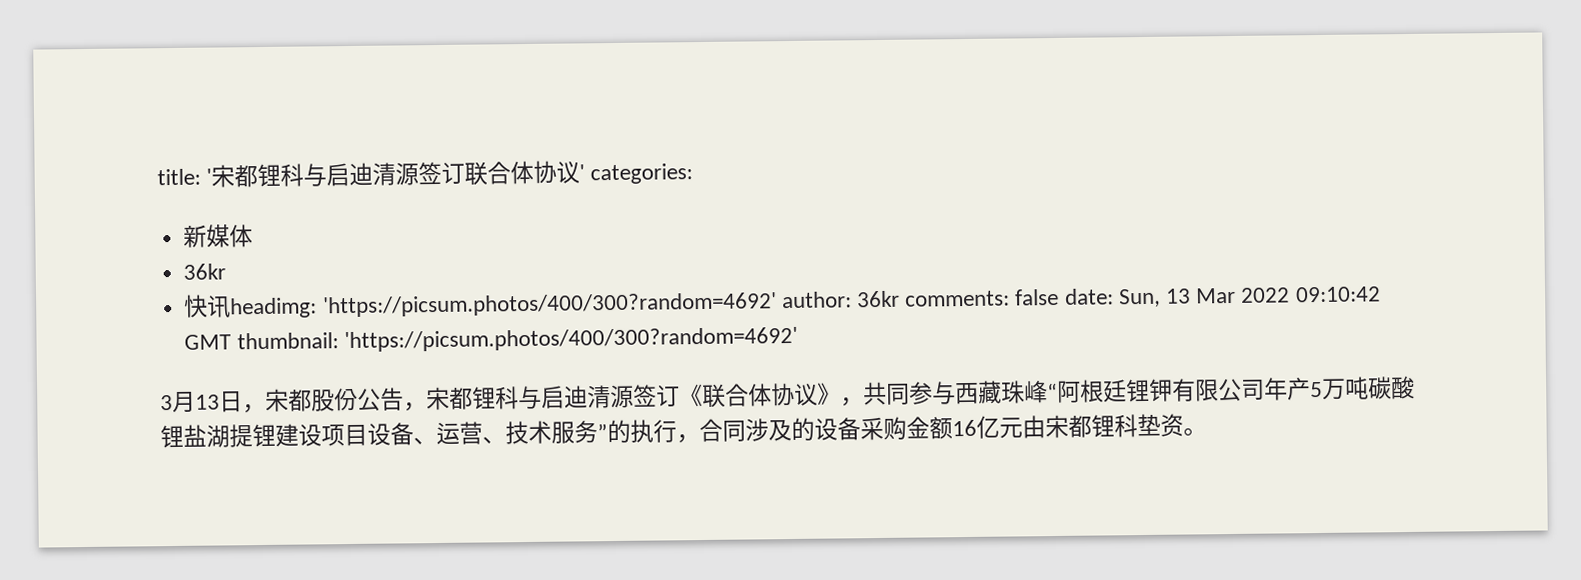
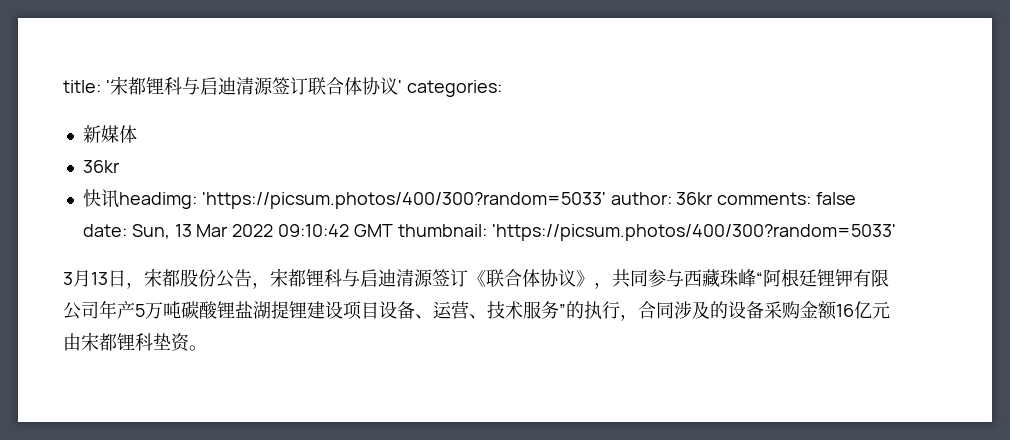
[322,292,777,318] 'https://picsum.photos/400/300?random=4692' -> [201,192,606,209] 'https://picsum.photos/400/300?random=5033'
[343,326,798,353] 'https://picsum.photos/400/300?random=4692' -> [491,224,896,241] 'https://picsum.photos/400/300?random=5033'

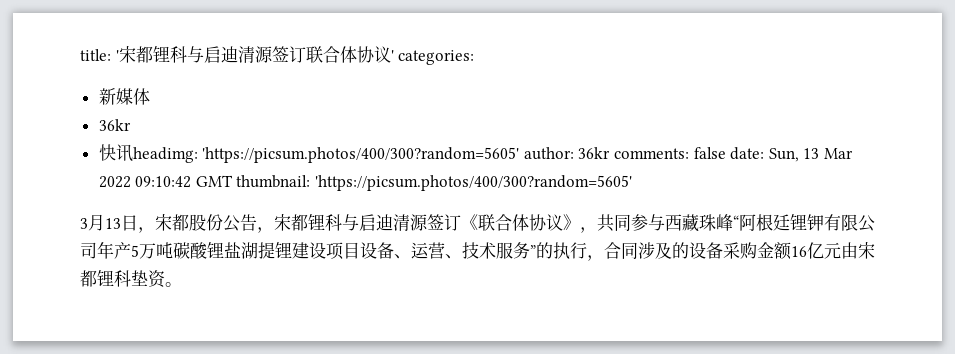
[201,192,606,209] 'https://picsum.photos/400/300?random=5033' -> [202,147,520,163] 'https://picsum.photos/400/300?random=5605'
[491,224,896,241] 'https://picsum.photos/400/300?random=5033' -> [315,175,633,191] 'https://picsum.photos/400/300?random=5605'

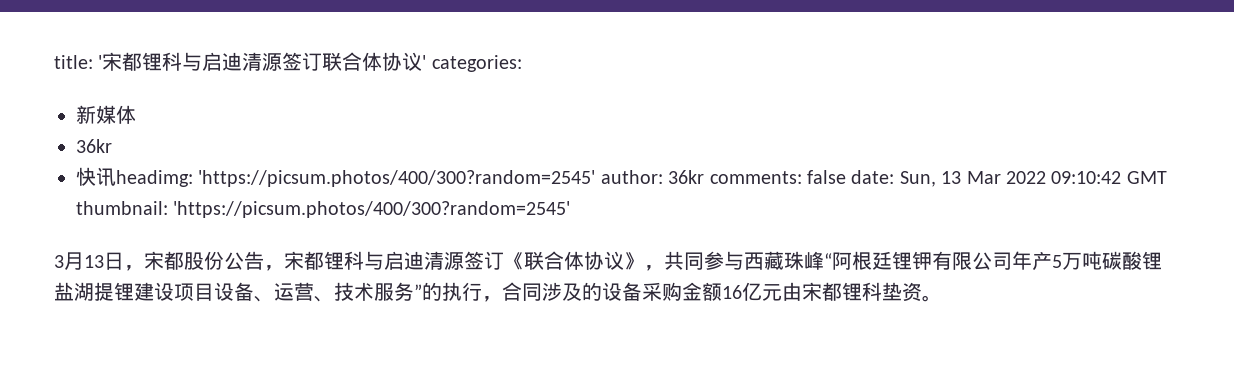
[202,147,520,163] 'https://picsum.photos/400/300?random=5605' -> [198,170,596,187] 'https://picsum.photos/400/300?random=2545'
[315,175,633,191] 'https://picsum.photos/400/300?random=5605' -> [173,201,571,218] 'https://picsum.photos/400/300?random=2545'

